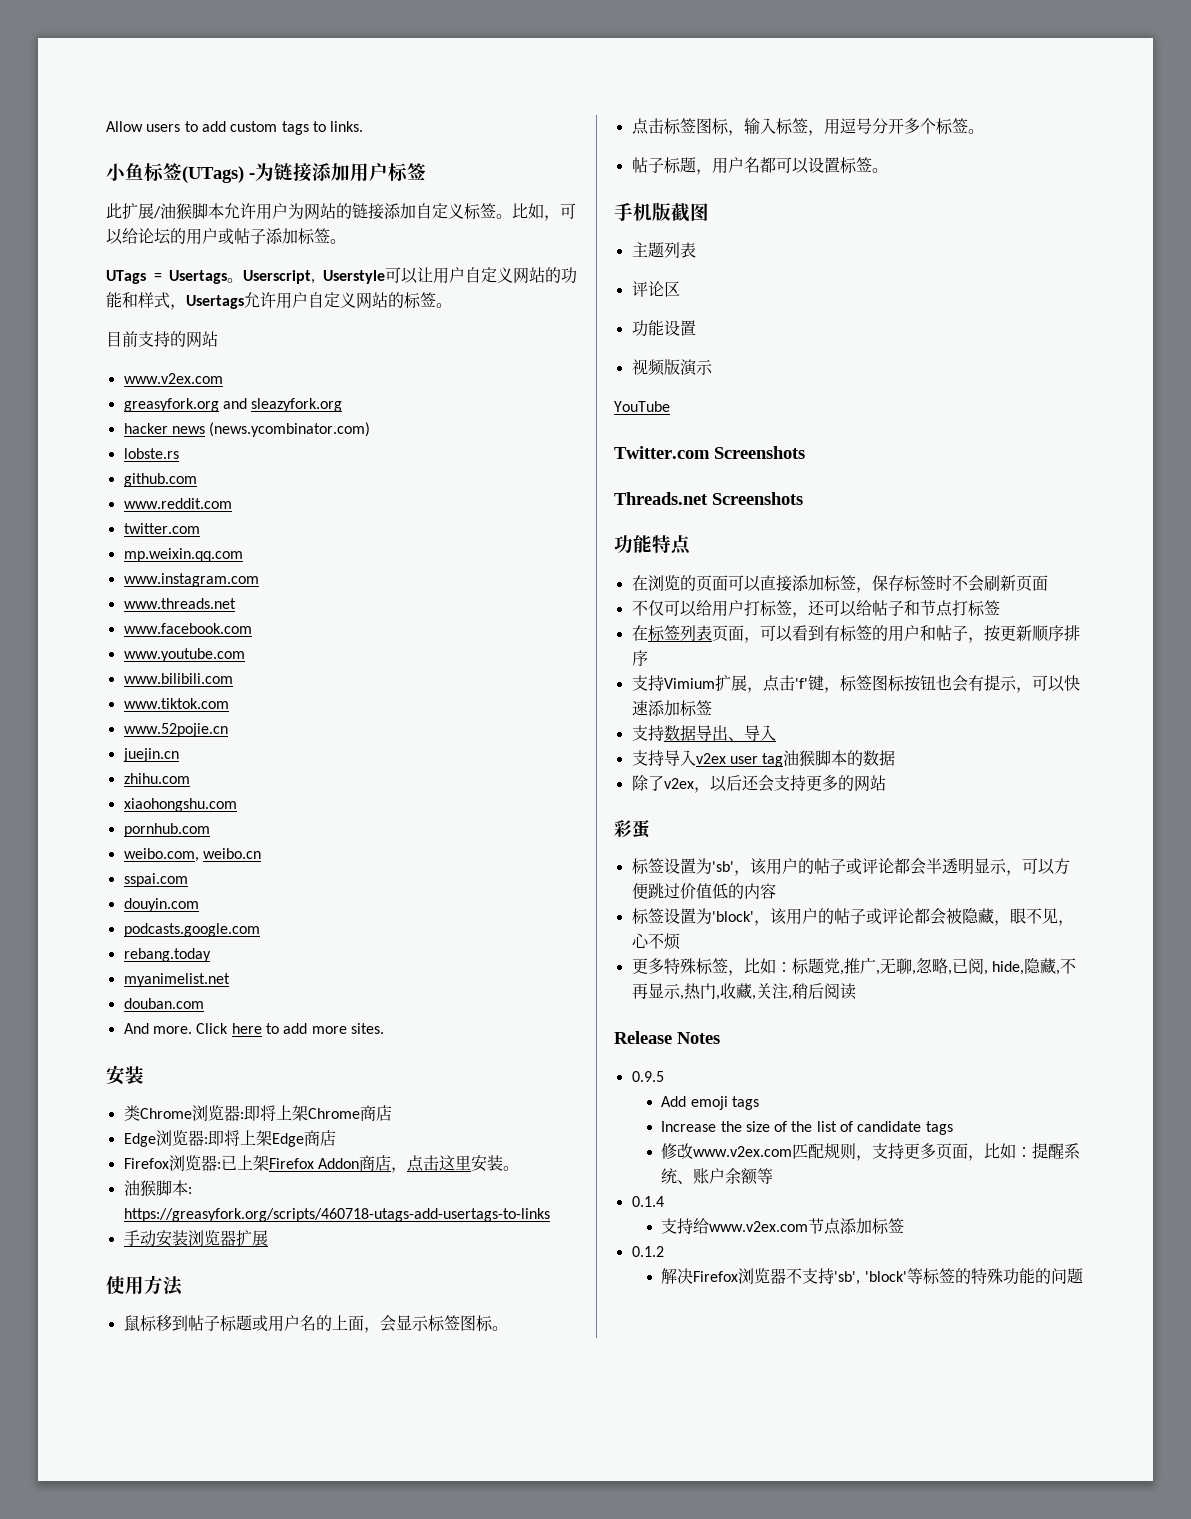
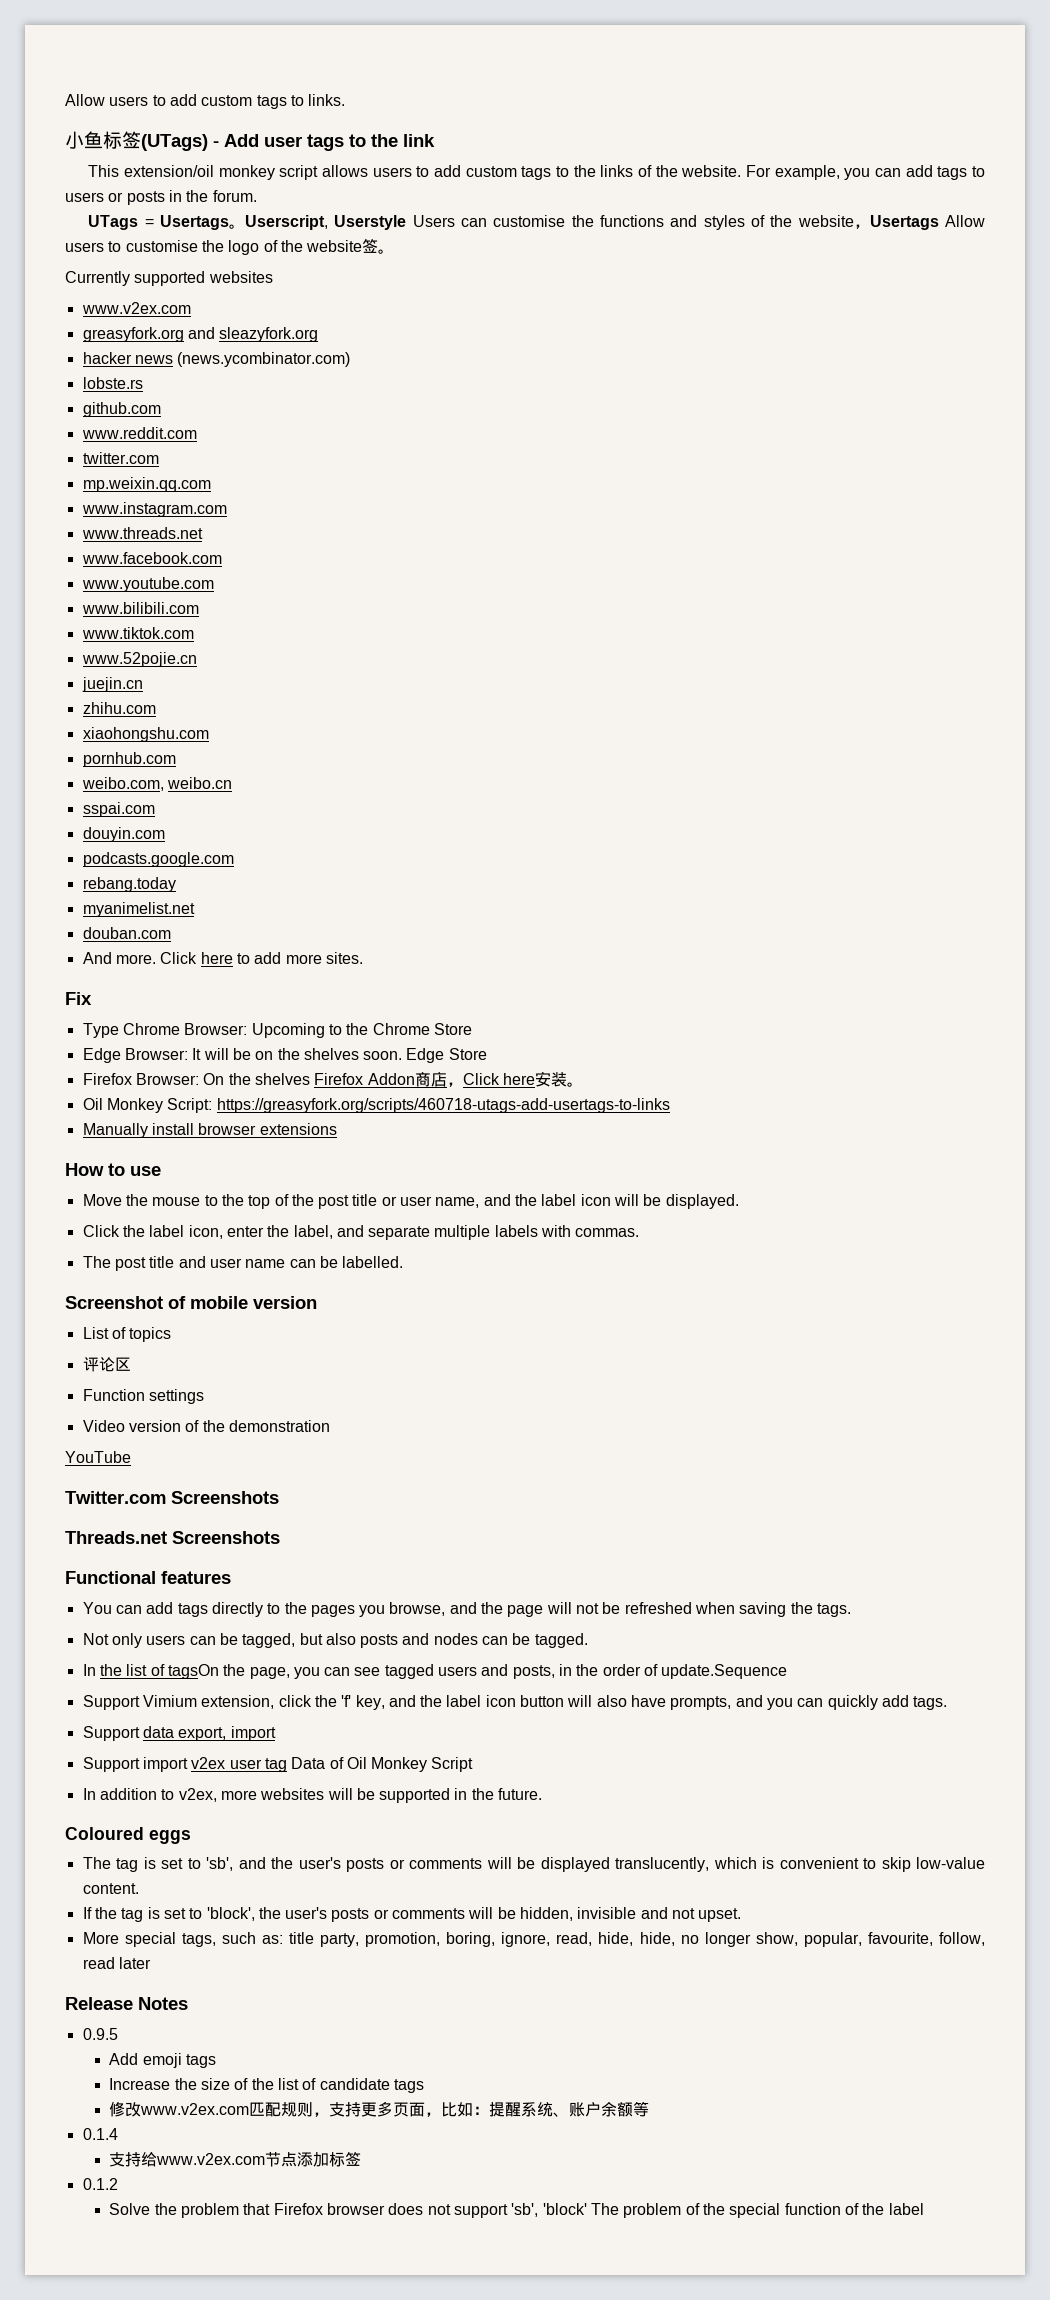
[255,163,426,182] [106,203,576,221] [106,228,346,245] 为链接添加用户标签 // 此扩展/油猴脚本允许用户为网站的链接添加自定义标签。比如，可以给论坛的用户或帖子添加标签。 -> [224,134,435,151] [88,165,985,180] [65,190,257,205] Add user tags to the link // This extension/oil monkey script allows users to add custom tags to the links of the website. For example, you can add tags to users or posts in the forum.
[385,267,577,284] [106,292,452,310] [106,331,218,348] 可以让用户自定义网站的功能和样式，Usertags允许用户自定义网站的标签。 // 目前支持的网站 -> [412,215,985,230] [65,238,395,255] [65,271,273,286] Users can customise the functions and styles of the website，Usertags Allow users to customise the logo of the website签。 // Currently supported websites
[106,1065,144,1085] [123,1105,392,1122] [123,1130,336,1147] [123,1155,269,1171] 安装 // 类Chrome浏览器:即将上架Chrome商店 // Edge浏览器:即将上架Edge商店 // Firefox浏览器:已上架 -> [65,992,92,1005] [82,1023,472,1038] [82,1048,487,1063] [82,1073,310,1085] Fix // Type Chrome Browser: Upcoming to the Chrome Store // Edge Browser: It will be on the shelves soon. Edge Store // Firefox Browser: On the shelves
[406,1155,471,1172] 点击这里 -> [462,1073,535,1085] Click here
[123,1180,192,1197] [123,1208,550,1222] [123,1230,268,1247] [106,1275,183,1296] [123,1315,508,1333] [631,118,984,136] [631,157,888,175] [614,202,709,222] [631,242,696,258] [631,281,680,297] [631,320,696,337] [631,359,713,376] 油猴脚本: https://greasyfork.org/scripts/460718-utags-add-usertags-to-links // 手动安装浏览器扩展 // 使用方法 // 鼠标移到帖子标题或用户名的上面，会显示标签图标。 // 点击标签图标，输入标签，用逗号分开多个标签。 // 帖子标题，用户名都可以设置标签。 // 手机版截图 // 主题列表 // 评论区 // 功能设置 // 视频版演示 -> [82,1098,670,1113] [82,1123,337,1138] [65,1163,161,1176] [82,1194,739,1209] [82,1225,640,1240] [82,1256,404,1271] [65,1296,317,1309] [82,1327,172,1342] [82,1357,131,1372] [82,1389,204,1404] [82,1420,330,1432] Oil Monkey Script: https://greasyfork.org/scripts/460718-utags-add-usertags-to-links // Manually install browser extensions // How to use // Move the mouse to the top of the post title or user name, and the label icon will be displayed. // Click the label icon, enter the label, and separate multiple labels with commas. // The post title and user name can be labelled. // Screenshot of mobile version // List of topics // 评论区 // Function settings // Video version of the demonstration
[614,535,691,555] [631,575,1048,593] [631,600,1000,618] [631,625,1080,643] [631,650,648,666] [631,674,1080,693] [631,700,712,717] [631,725,776,741] [631,750,896,767] [631,775,886,793] [614,820,650,838] [631,858,1070,876] [631,883,776,899] [631,908,1074,926] [631,933,680,950] [631,958,1076,976] [631,983,856,1000] 功能特点 // 在浏览的页面可以直接添加标签，保存标签时不会刷新页面 // 不仅可以给用户打标签，还可以给帖子和节点打标签 // 在标签列表页面，可以看到有标签的用户和帖子，按更新顺序排序 // 支持Vimium扩展，点击'f'键，标签图标按钮也会有提示，可以快速添加标签 // 支持数据导出、导入 // 支持导入v2ex user tag油猴脚本的数据 // 除了v2ex，以后还会支持更多的网站 // 彩蛋 // 标签设置为'sb'，该用户的帖子或评论都会半透明显示，可以方便跳过价值低的内容 // 标签设置为'block'，该用户的帖子或评论都会被隐藏，眼不见，心不烦 // 更多特殊标签，比如：标题党,推广,无聊,忽略,已阅, hide,隐藏,不再显示,热门,收藏,关注,稍后阅读 -> [65,1571,231,1584] [82,1602,852,1617] [82,1633,588,1648] [82,1664,788,1679] [82,1695,948,1710] [82,1726,276,1741] [82,1757,474,1772] [82,1788,543,1803] [65,1827,191,1844] [82,1857,985,1872] [82,1883,139,1894] [82,1907,742,1922] [82,1932,986,1947] [82,1957,151,1969] Functional features // You can add tags directly to the pages you browse, and the page will not be refreshed when saving the tags. // Not only users can be tagged, but also posts and nodes can be tagged. // In the list of tagsOn the page, you can see tagged users and posts, in the order of update.Sequence // Support Vimium extension, click the 'f' key, and the label icon button will also have prompts, and you can quickly add tags. // Support data export, import // Support import v2ex user tag Data of Oil Monkey Script // In addition to v2ex, more websites will be supported in the future. // Coloured eggs // The tag is set to 'sb', and the user's posts or comments will be displayed translucently, which is convenient to skip low-value content. // If the tag is set to 'block', the user's posts or comments will be hidden, invisible and not upset. // More special tags, such as: title party, promotion, boring, ignore, read, hide, hide, no longer show, popular, favourite, follow, read later
[661,1268,1083,1285] 解决Firefox浏览器不支持'sb', 'block'等标签的特殊功能的问题 -> [109,2203,924,2218] Solve the problem that Firefox browser does not support 'sb', 'block' The problem of the special function of the label

